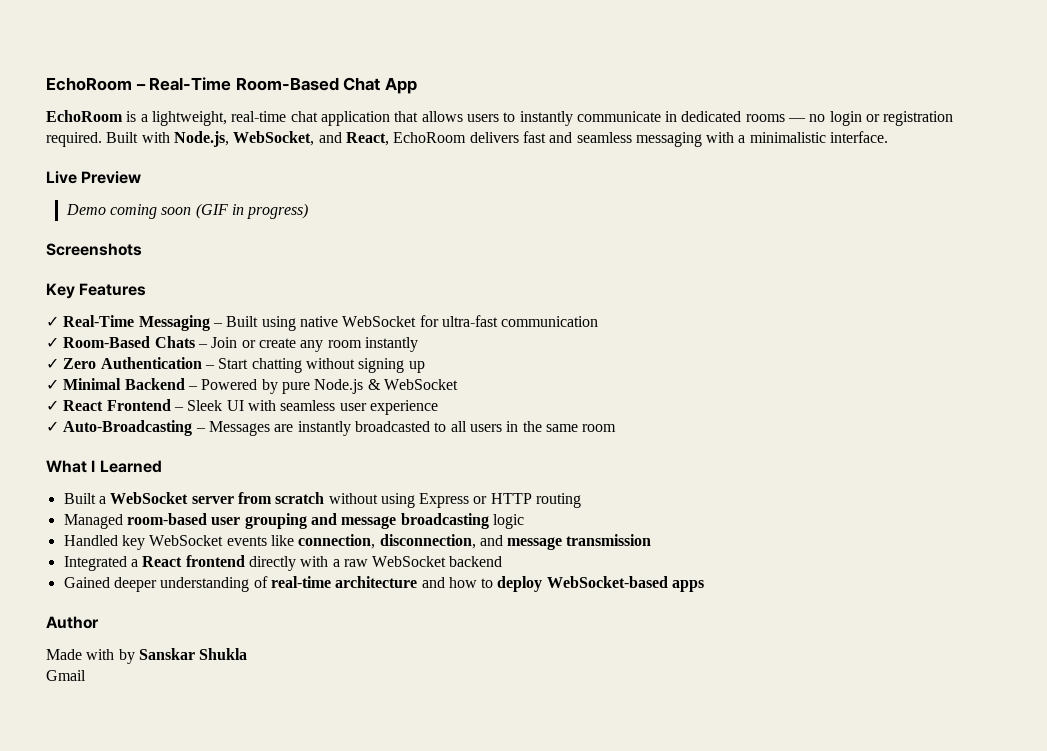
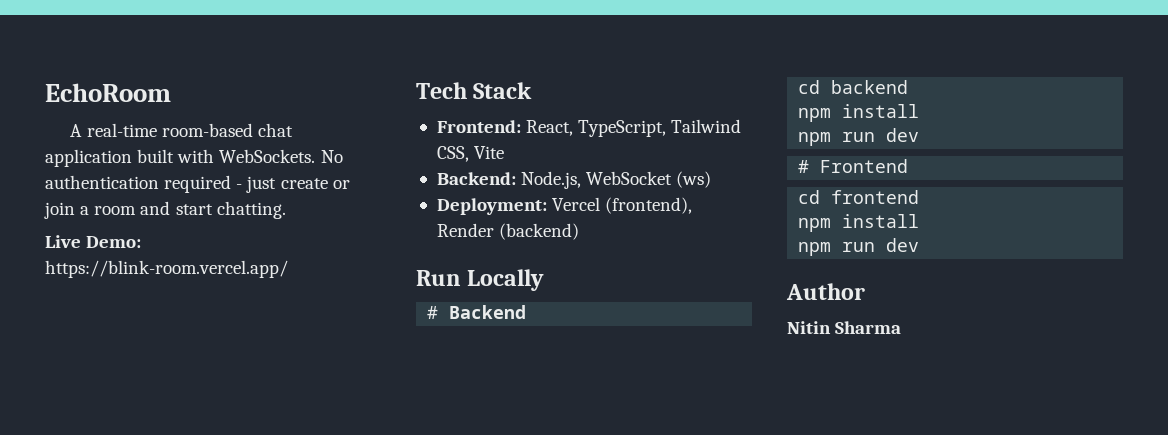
[46,77,417,94] [46,110,954,126] [46,131,889,147] [46,171,142,184] [65,203,309,219] [46,243,142,256] [46,283,147,299] [46,315,599,331] [46,336,418,352] [46,357,425,373] [46,378,458,394] [46,399,438,415] [46,420,617,436] [46,460,162,473] [63,492,582,508] [63,513,524,529] [63,534,652,550] [63,555,503,571] [63,576,705,592] [46,616,99,629] [46,648,248,664] [46,670,86,681] EchoRoom – Real-Time Room-Based Chat App // EchoRoom is a lightweight, real-time chat application that allows users to instantly communicate in dedicated rooms — no login or registration required. Built with Node.js, WebSocket, and React, EchoRoom delivers fast and seamless messaging with a minimalistic interface. // Live Preview // Demo coming soon (GIF in progress) // Screenshots // Key Features // ✓ Real-Time Messaging – Built using native WebSocket for ultra-fast communication // ✓ Room-Based Chats – Join or create any room instantly // ✓ Zero Authentication – Start chatting without signing up // ✓ Minimal Backend – Powered by pure Node.js & WebSocket // ✓ React Frontend – Sleek UI with seamless user experience // ✓ Auto-Broadcasting – Messages are instantly broadcasted to all users in the same room // What I Learned // Built a WebSocket server from scratch without using Express or HTTP routing // Managed room-based user grouping and message broadcasting logic // Handled key WebSocket events like connection, disconnection, and message transmission // Integrated a React frontend directly with a raw WebSocket backend // Gained deeper understanding of real-time architecture and how to deploy WebSocket-based apps // Author // Made with by Sanskar Shukla // Gmail -> [45,83,171,102] [70,123,293,137] [45,149,343,167] [45,175,350,193] [44,201,286,219] [45,235,142,248] [45,260,288,278] [416,82,533,99] [436,119,742,137] [436,146,505,162] [436,171,712,189] [436,197,693,215] [436,223,580,240] [416,269,545,291] [427,305,527,319] [798,80,909,94] [798,104,920,122] [798,128,920,146] [798,159,909,173] [798,190,920,204] [798,214,920,232] [798,238,920,256] [786,283,865,300] [787,321,902,334] EchoRoom // A real-time room-based chat application built with WebSockets. No authentication required - just create or join a room and start chatting. // Live Demo: https://blink-room.vercel.app/ // Tech Stack // Frontend: React, TypeScript, Tailwind CSS, Vite // Backend: Node.js, WebSocket (ws) // Deployment: Vercel (frontend), Render (backend) // Run Locally // # Backend // cd backend // npm install // npm run dev // # Frontend // cd frontend // npm install // npm run dev // Author // Nitin Sharma

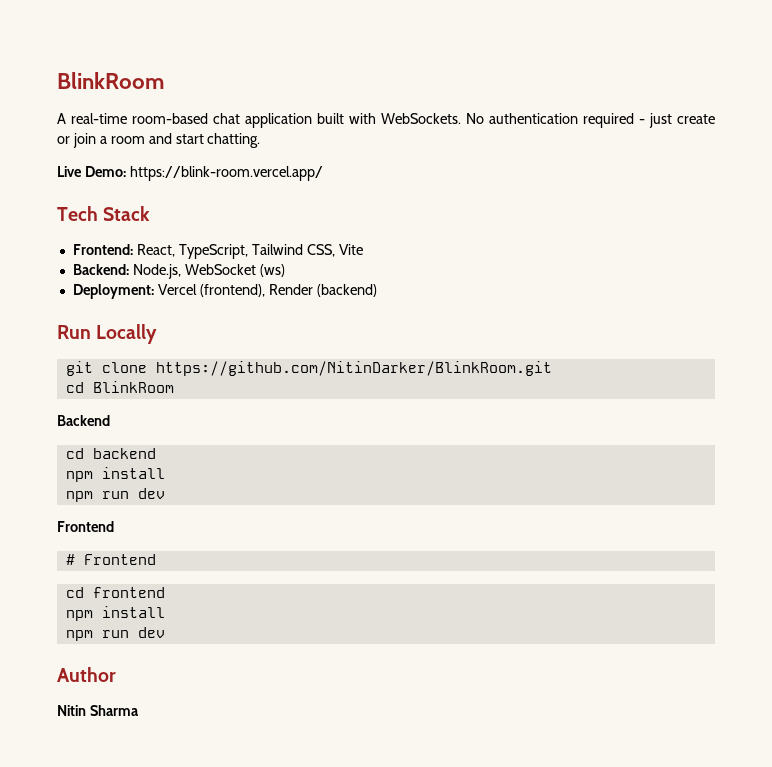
[45,83,171,102] EchoRoom -> [57,72,164,89] BlinkRoom
[427,306,439,319] # -> [65,361,552,376] [65,381,174,393] git clone https://github.com/NitinDarker/BlinkRoom.git // cd BlinkRoom //
(920, 135) none -> [57,521,114,532] // Frontend

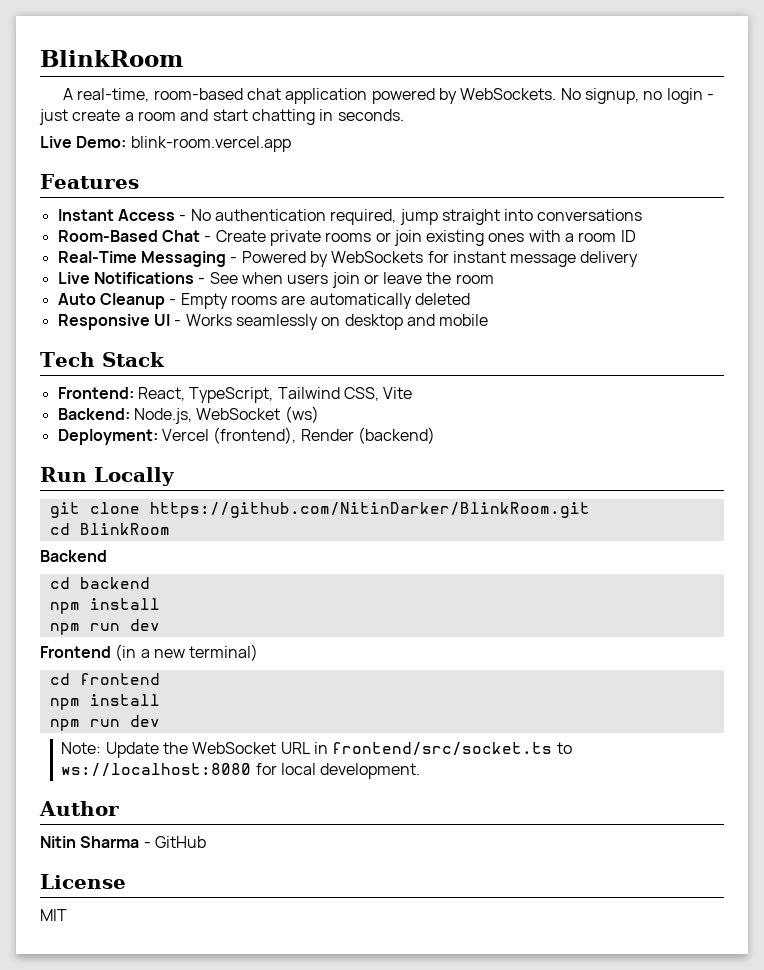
[71,113,127,124] real-time -> [77,88,150,102] real-time,
[317,113,634,128] built with WebSockets. No authentication required -> [371,88,703,104] powered by WebSockets. No signup, no login
[57,133,96,148] or join -> (121, 115) none
[207,133,261,148] chatting. -> [251,109,404,125] chatting in seconds.
[129,166,323,181] https://blink-room.vercel.app/ -> [130,136,291,152] [40,174,139,189] [57,209,643,225] [57,230,636,246] [57,251,639,267] [57,272,494,288] [57,293,470,309] [57,314,489,330] blink-room.vercel.app // Features // Instant Access - No authentication required, jump straight into conversations // Room-Based Chat - Create private rooms or join existing ones with a room ID // Real-Time Messaging - Powered by WebSockets for instant message delivery // Live Notifications - See when users join or leave the room // Auto Cleanup - Empty rooms are automatically deleted // Responsive UI - Works seamlessly on desktop and mobile
[65,554,156,565] // # Frontend -> [115,644,259,661] (in a new terminal)
(165, 632) none -> [61,742,572,758] [61,763,421,779] // Note: Update the WebSocket URL in frontend/src/socket.ts to ws://localhost:8080 for local development.
(139, 710) none -> [143,836,206,848] [40,874,126,889] [40,909,67,921] - GitHub // License // MIT

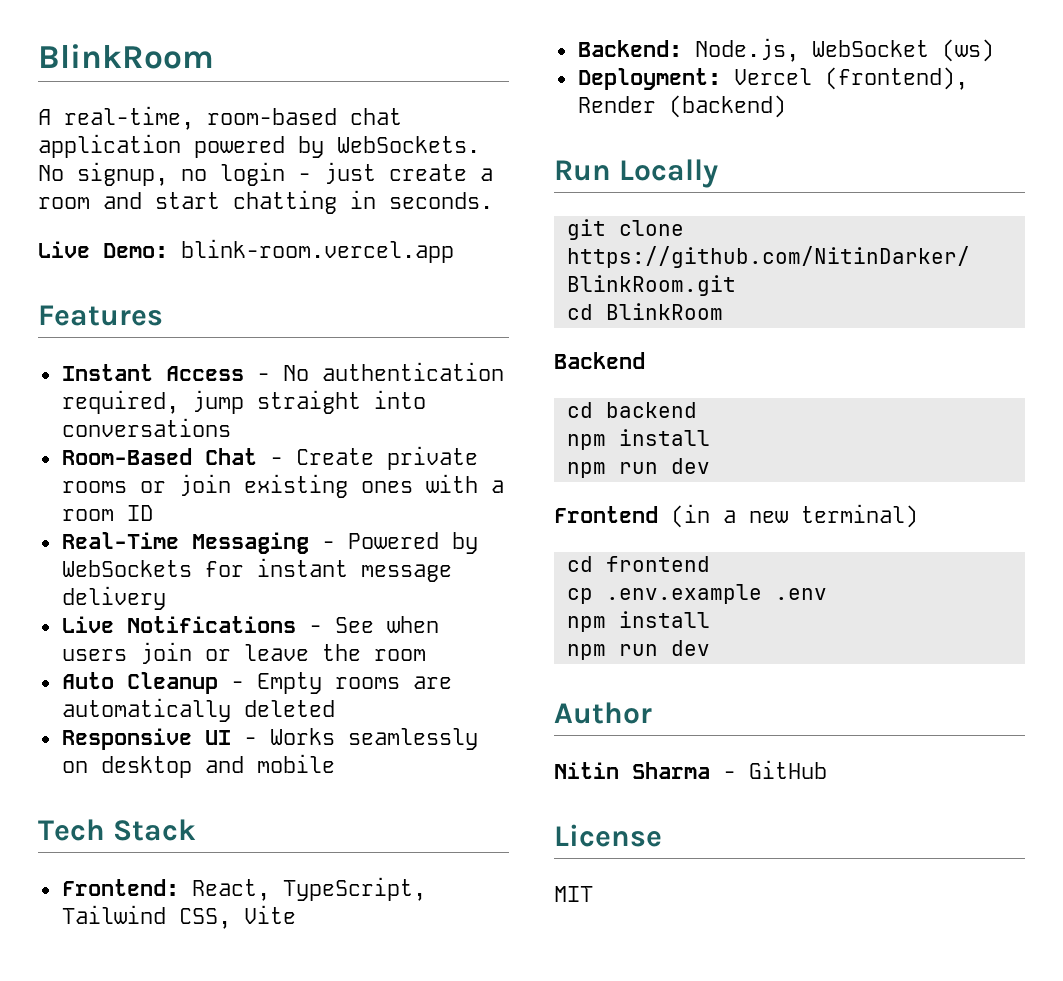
[49,694,160,710] [49,715,160,731] [61,742,572,758] [61,763,421,779] // npm install // npm run dev // Note: Update the WebSocket URL in frontend/src/socket.ts to ws://localhost:8080 for local development. -> [566,584,827,604] [566,611,710,632] [566,640,710,660] // cp .env.example .env // npm install // npm run dev

